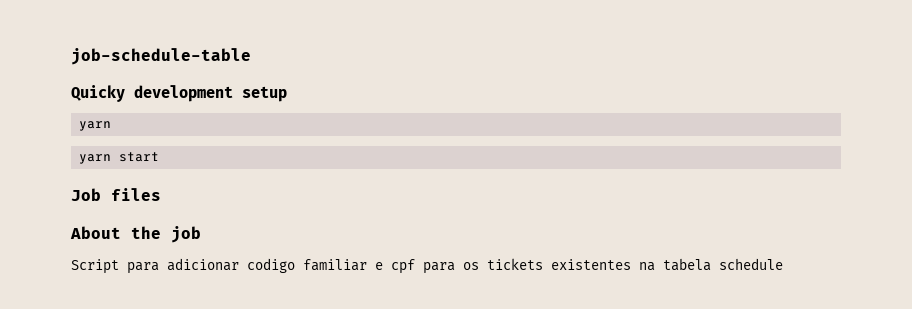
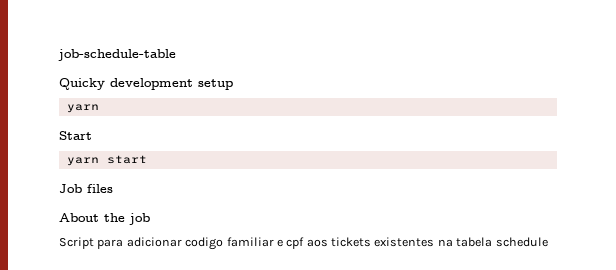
(112, 126) none -> [59,131,92,140] // Start
[423,262,479,274] para os -> [306,239,328,247] aos

